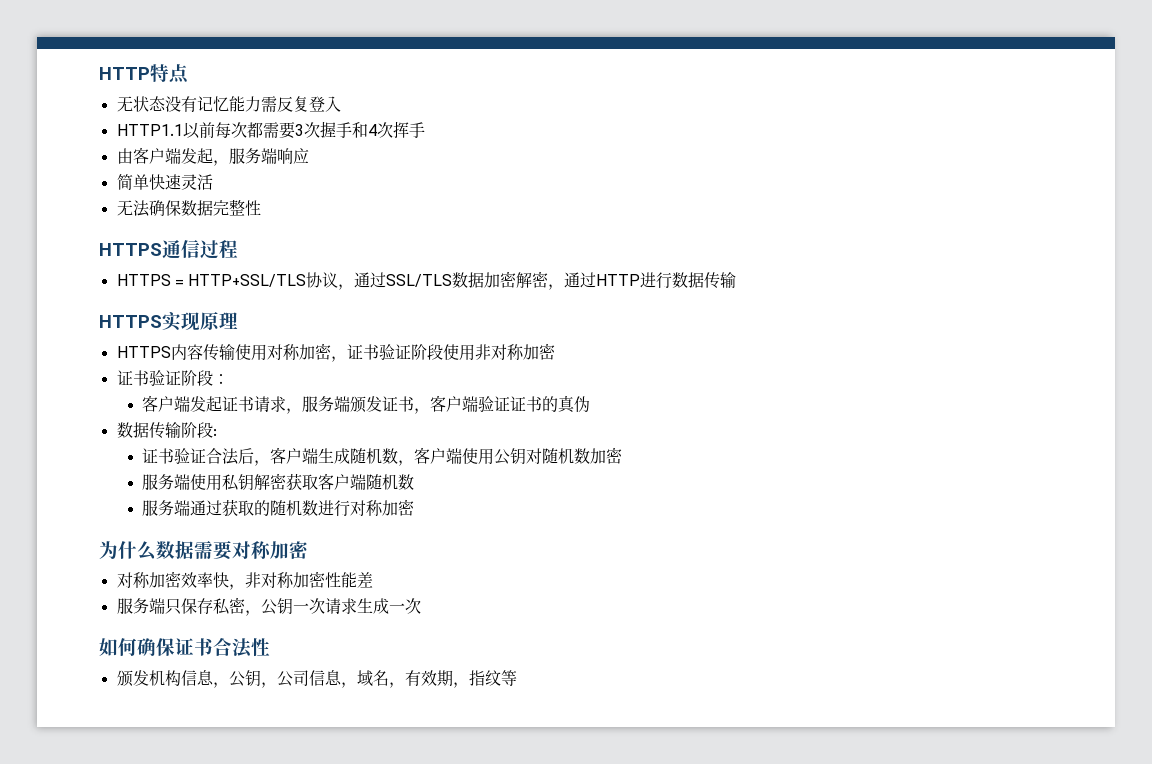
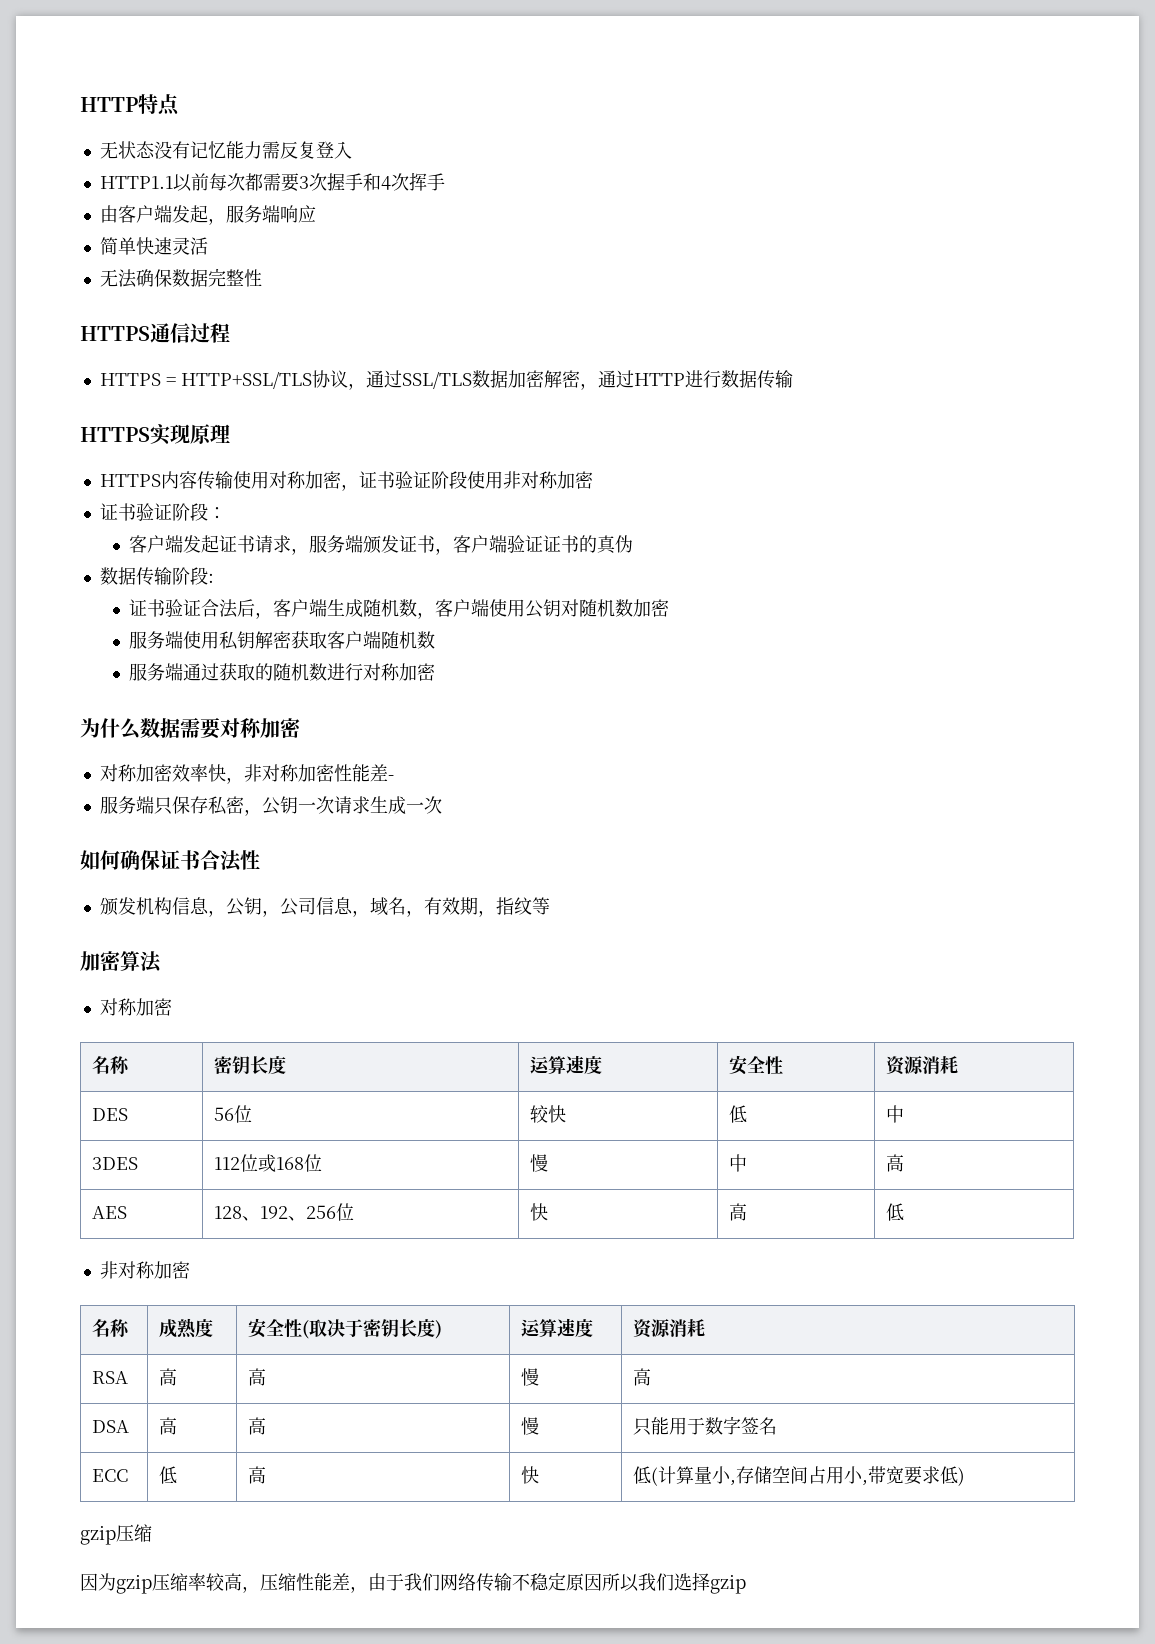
(373, 580) none -> [387,775,394,780] -
(517, 678) none -> [80,951,162,973] [99,998,172,1016] [92,1056,131,1074] [214,1056,287,1075] [530,1055,603,1074] [729,1055,784,1075] [886,1056,959,1075] [92,1108,129,1121] [214,1105,253,1123] [530,1105,567,1123] [729,1105,748,1123] [886,1105,905,1123] [92,1157,139,1170] [214,1154,323,1172] [530,1154,549,1172] [729,1154,748,1172] [886,1154,905,1172] [92,1206,128,1219] [214,1203,355,1221] [530,1203,549,1221] [729,1203,748,1221] [886,1203,905,1221] [99,1261,190,1279] [92,1319,131,1337] [159,1318,214,1339] [248,1318,443,1339] [521,1318,594,1337] [633,1319,706,1338] [92,1371,129,1384] [159,1368,178,1386] [248,1368,267,1386] [521,1368,540,1386] [633,1368,652,1386] [92,1420,130,1433] [159,1417,178,1435] [248,1417,267,1435] [521,1417,540,1435] [633,1416,778,1436] [92,1469,129,1482] [159,1466,178,1484] [248,1466,267,1484] [521,1466,540,1484] [633,1466,966,1486] [80,1524,152,1545] [80,1572,746,1594] // 加密算法 // 对称加密 // 名称 | 密钥长度 | 运算速度 | 安全性 | 资源消耗 // DES | 56位 | 较快 | 低 | 中 // 3DES | 112位或168位 | 慢 | 中 | 高 // AES | 128、192、256位 | 快 | 高 | 低 // 非对称加密 // 名称 | 成熟度 | 安全性(取决于密钥长度) | 运算速度 | 资源消耗 // RSA | 高 | 高 | 慢 | 高 // DSA | 高 | 高 | 慢 | 只能用于数字签名 // ECC | 低 | 高 | 快 | 低(计算量小,存储空间占用小,带宽要求低) // gzip压缩 // 因为gzip压缩率较高，压缩性能差，由于我们网络传输不稳定原因所以我们选择gzip

